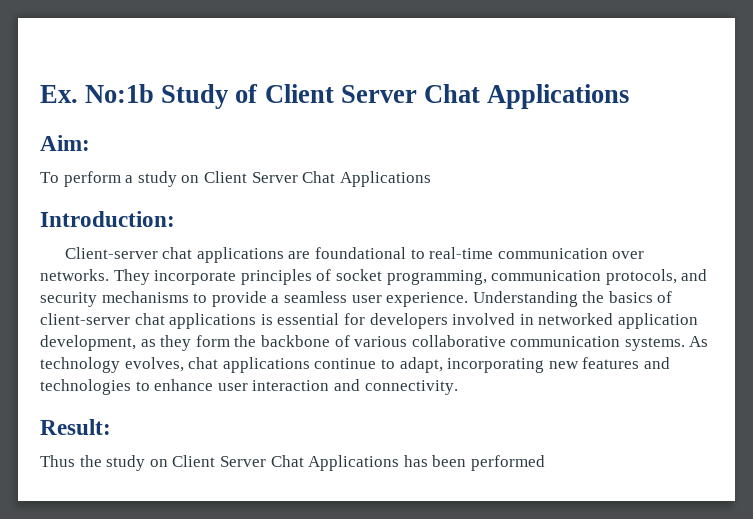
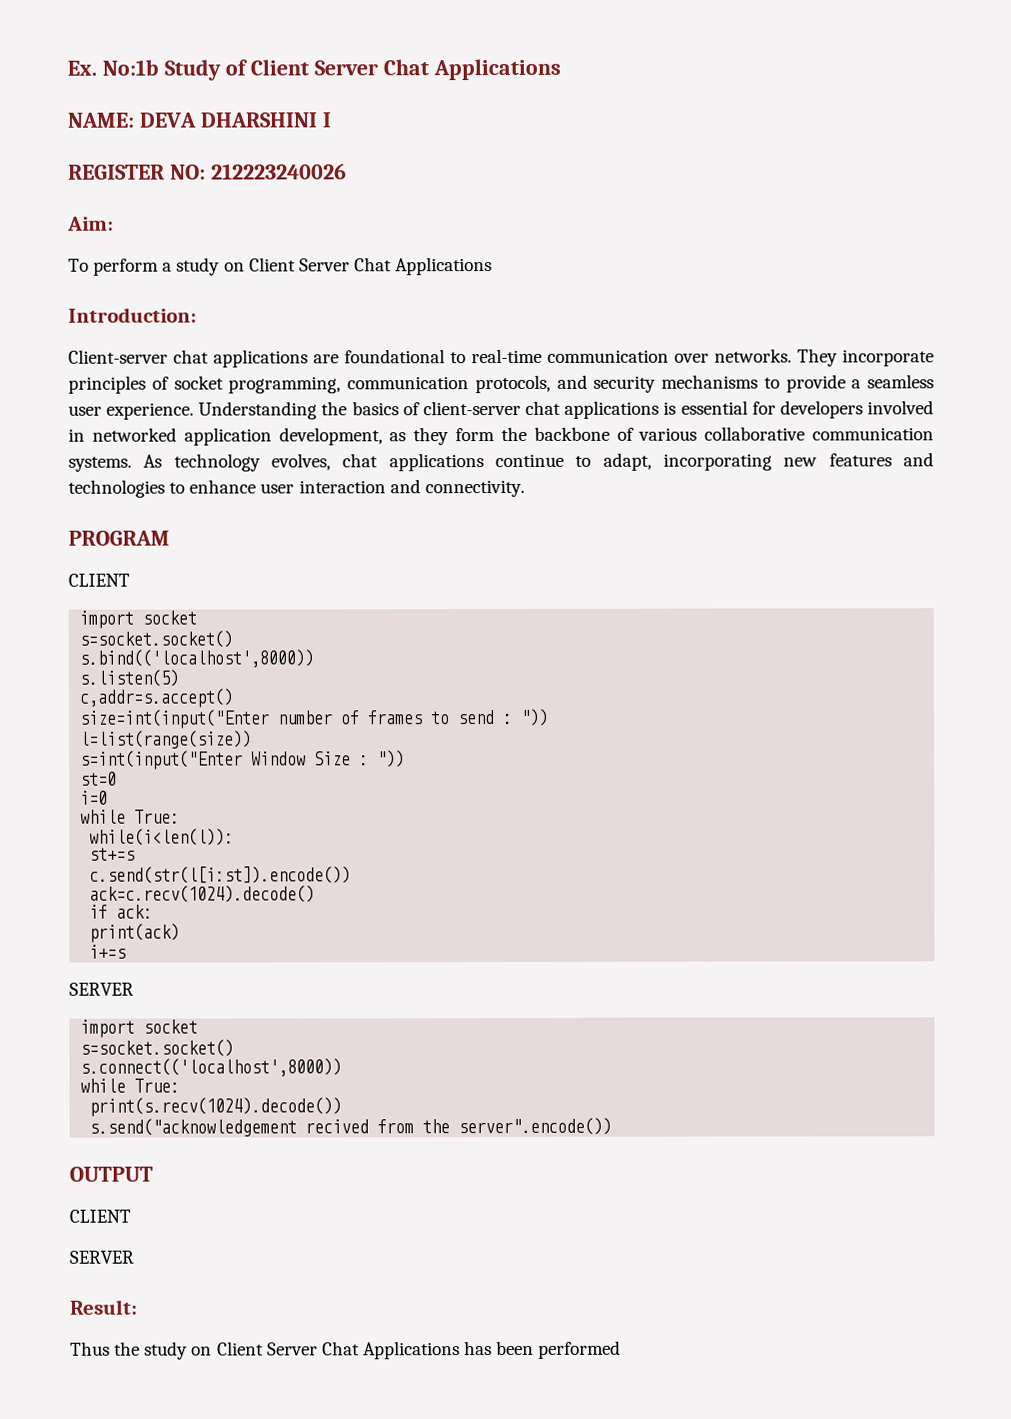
(630, 96) none -> [67,112,331,128] [68,163,347,180] // NAME: DEVA DHARSHINI I // REGISTER NO: 212223240026
(458, 387) none -> [68,530,170,546] [68,573,130,587] [79,610,198,629] [79,630,234,648] [79,649,315,668] [79,669,180,687] [79,688,234,708] [79,708,550,729] [80,730,253,749] [80,750,406,770] [80,771,118,786] [80,790,109,805] [80,809,181,824] [89,828,235,846] [89,847,136,861] [89,866,352,884] [89,885,316,903] [89,904,154,919] [89,923,181,943] [89,944,127,959] [69,982,134,996] [80,1019,199,1038] [80,1039,235,1057] [80,1058,343,1077] [80,1078,181,1093] [89,1097,343,1117] [89,1117,613,1137] [69,1166,153,1182] [69,1209,131,1223] [69,1250,134,1264] // PROGRAM // CLIENT // import socket // s=socket.socket() // s.bind(('localhost',8000)) // s.listen(5) // c,addr=s.accept() // size=int(input("Enter number of frames to send : ")) // l=list(range(size)) // s=int(input("Enter Window Size : ")) // st=0 // i=0 // while True: // while(i<len(l)): // st+=s // c.send(str(l[i:st]).encode()) // ack=c.recv(1024).decode() // if ack: // print(ack) // i+=s // SERVER // import socket // s=socket.socket() // s.connect(('localhost',8000)) // while True: // print(s.recv(1024).decode()) // s.send("acknowledgement recived from the server".encode()) // OUTPUT // CLIENT // SERVER

